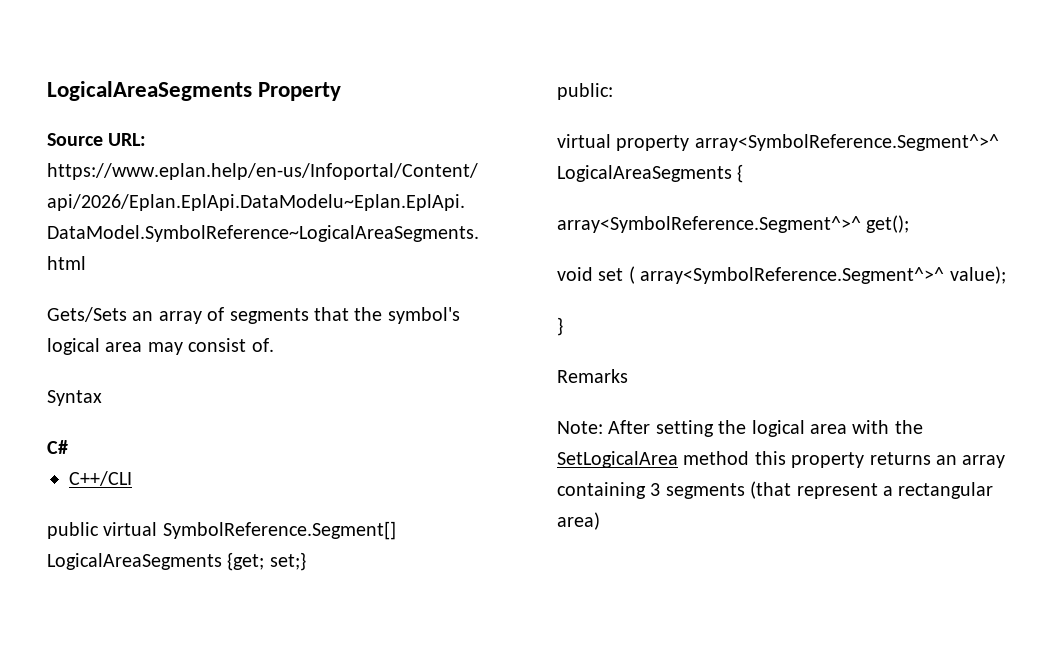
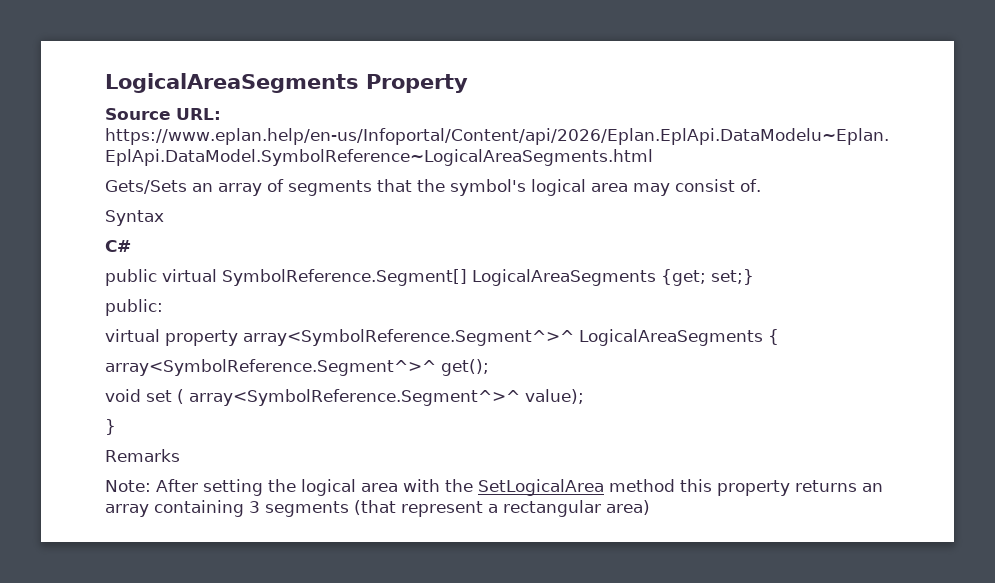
[69,471,132,486] // C++/CLI -> (131, 246) none

